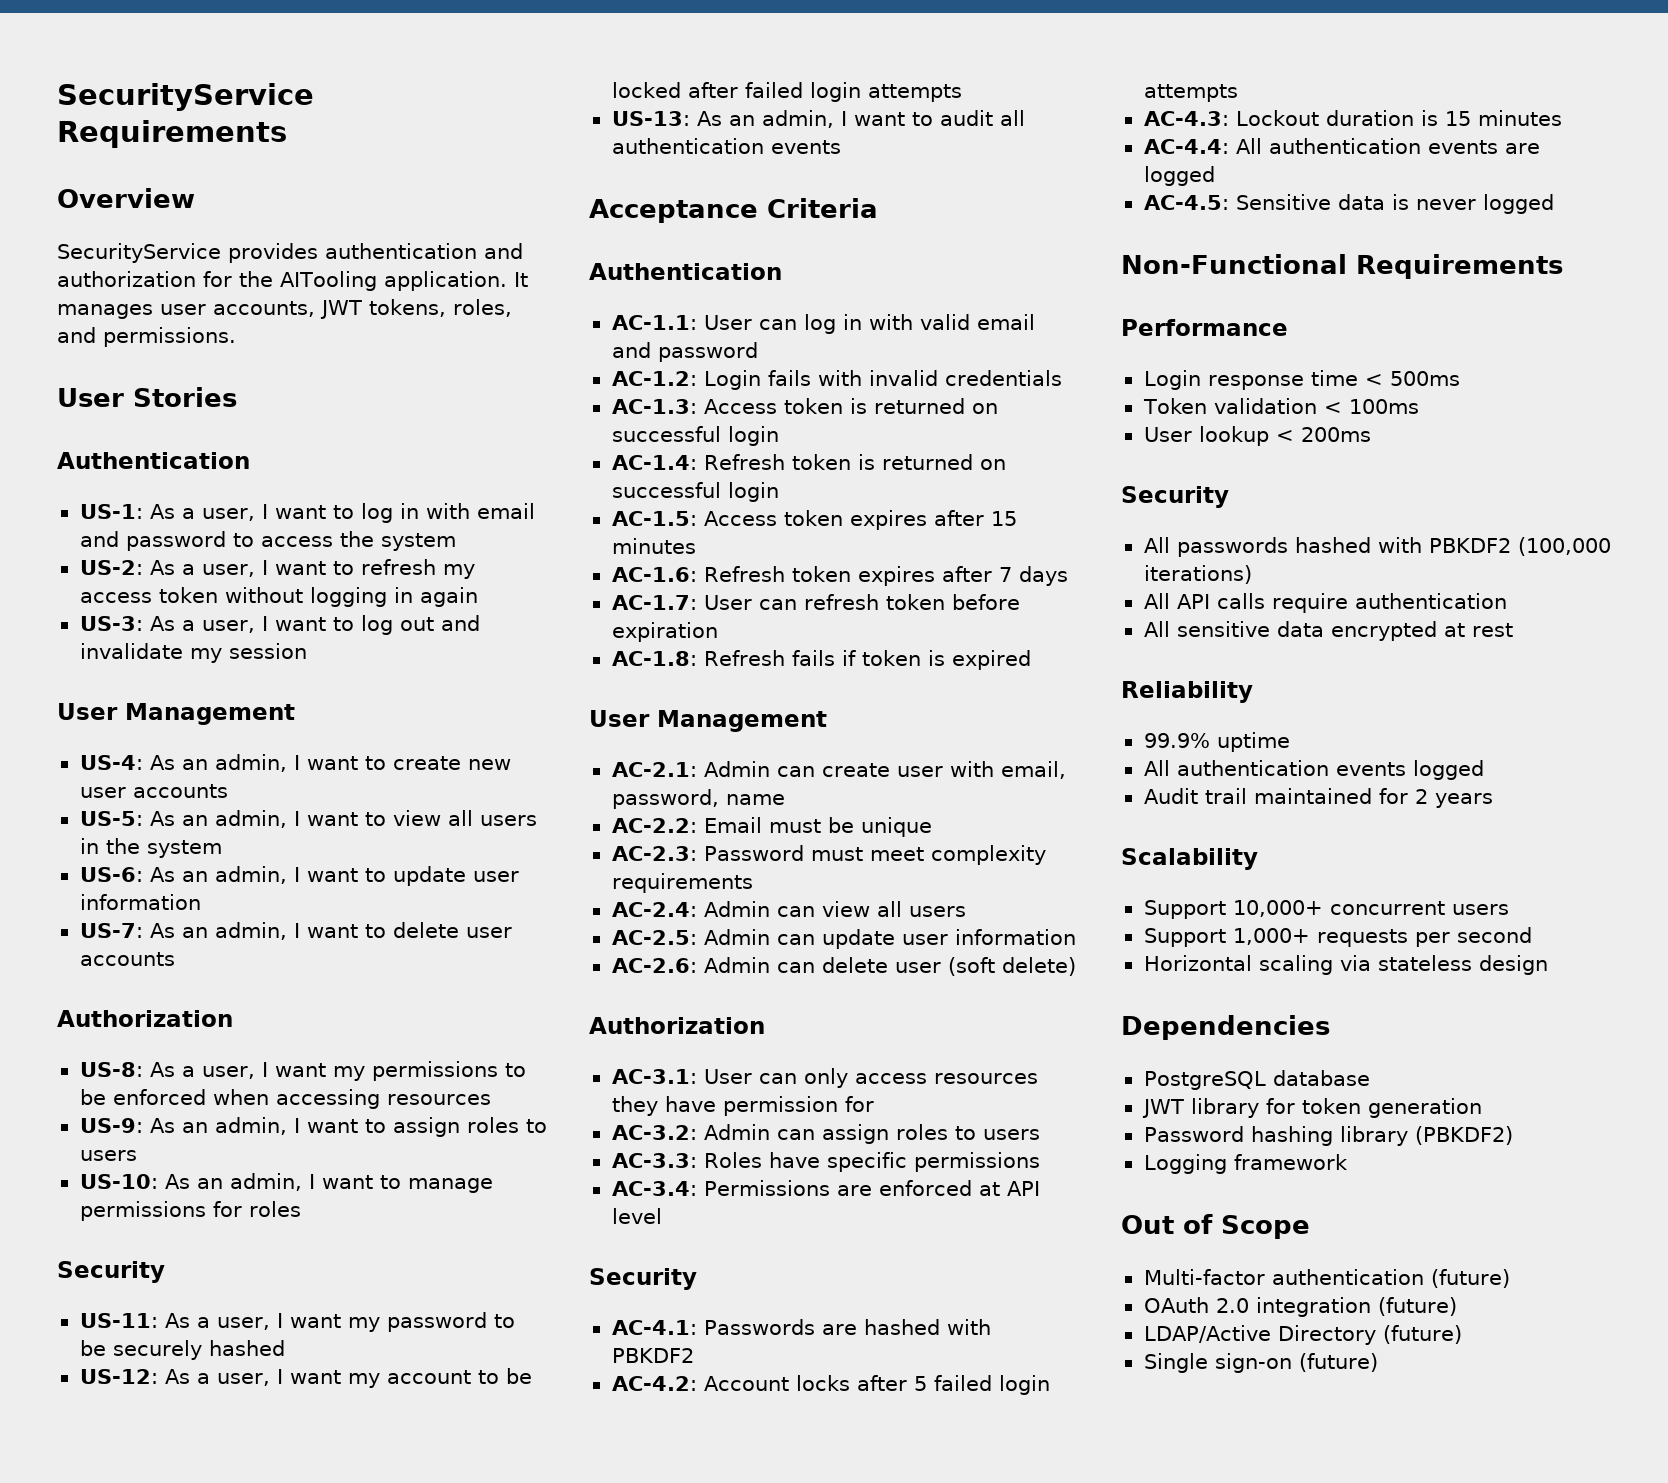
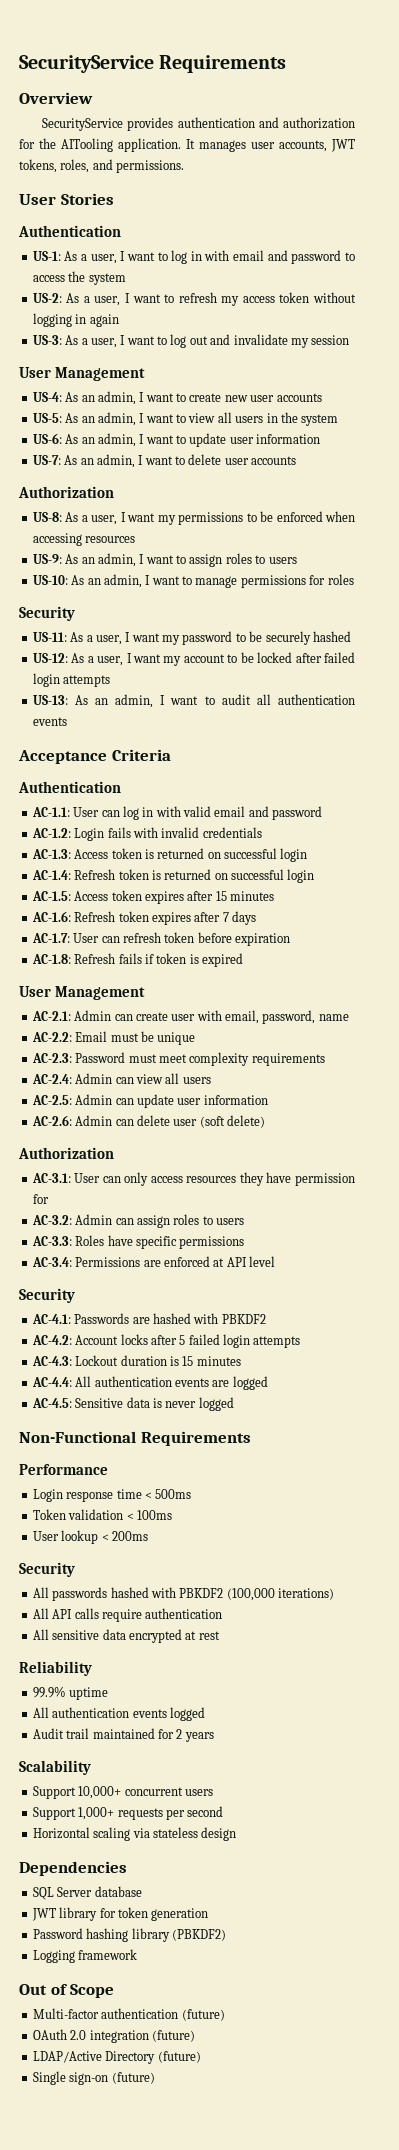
[1143,1071,1266,1090] PostgreSQL -> [32,1887,93,1900] SQL Server

